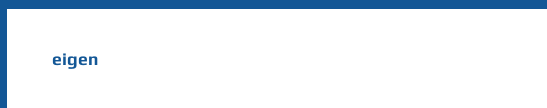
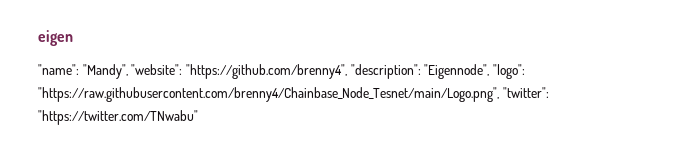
(98, 61) none -> [38,64,525,79] [38,87,549,102] [38,110,198,125] // "name": "Mandy", "website": "https://github.com/brenny4", "description": "Eigennode", "logo": "https://raw.githubusercontent.com/brenny4/Chainbase_Node_Tesnet/main/Logo.png", "twitter": "https://twitter.com/TNwabu"

